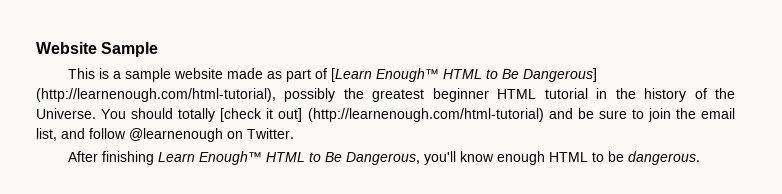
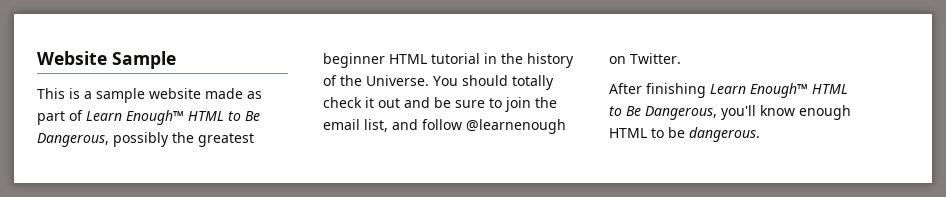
[330,68,597,82] [36,88,276,102] [Learn Enough™ HTML to Be Dangerous] (http://learnenough.com/html-tutorial), -> [86,110,260,125] [37,133,109,147] Learn Enough™ HTML to Be Dangerous,
[220,108,544,122] [check it out] (http://learnenough.com/html-tutorial) -> [323,97,400,108] check it out

